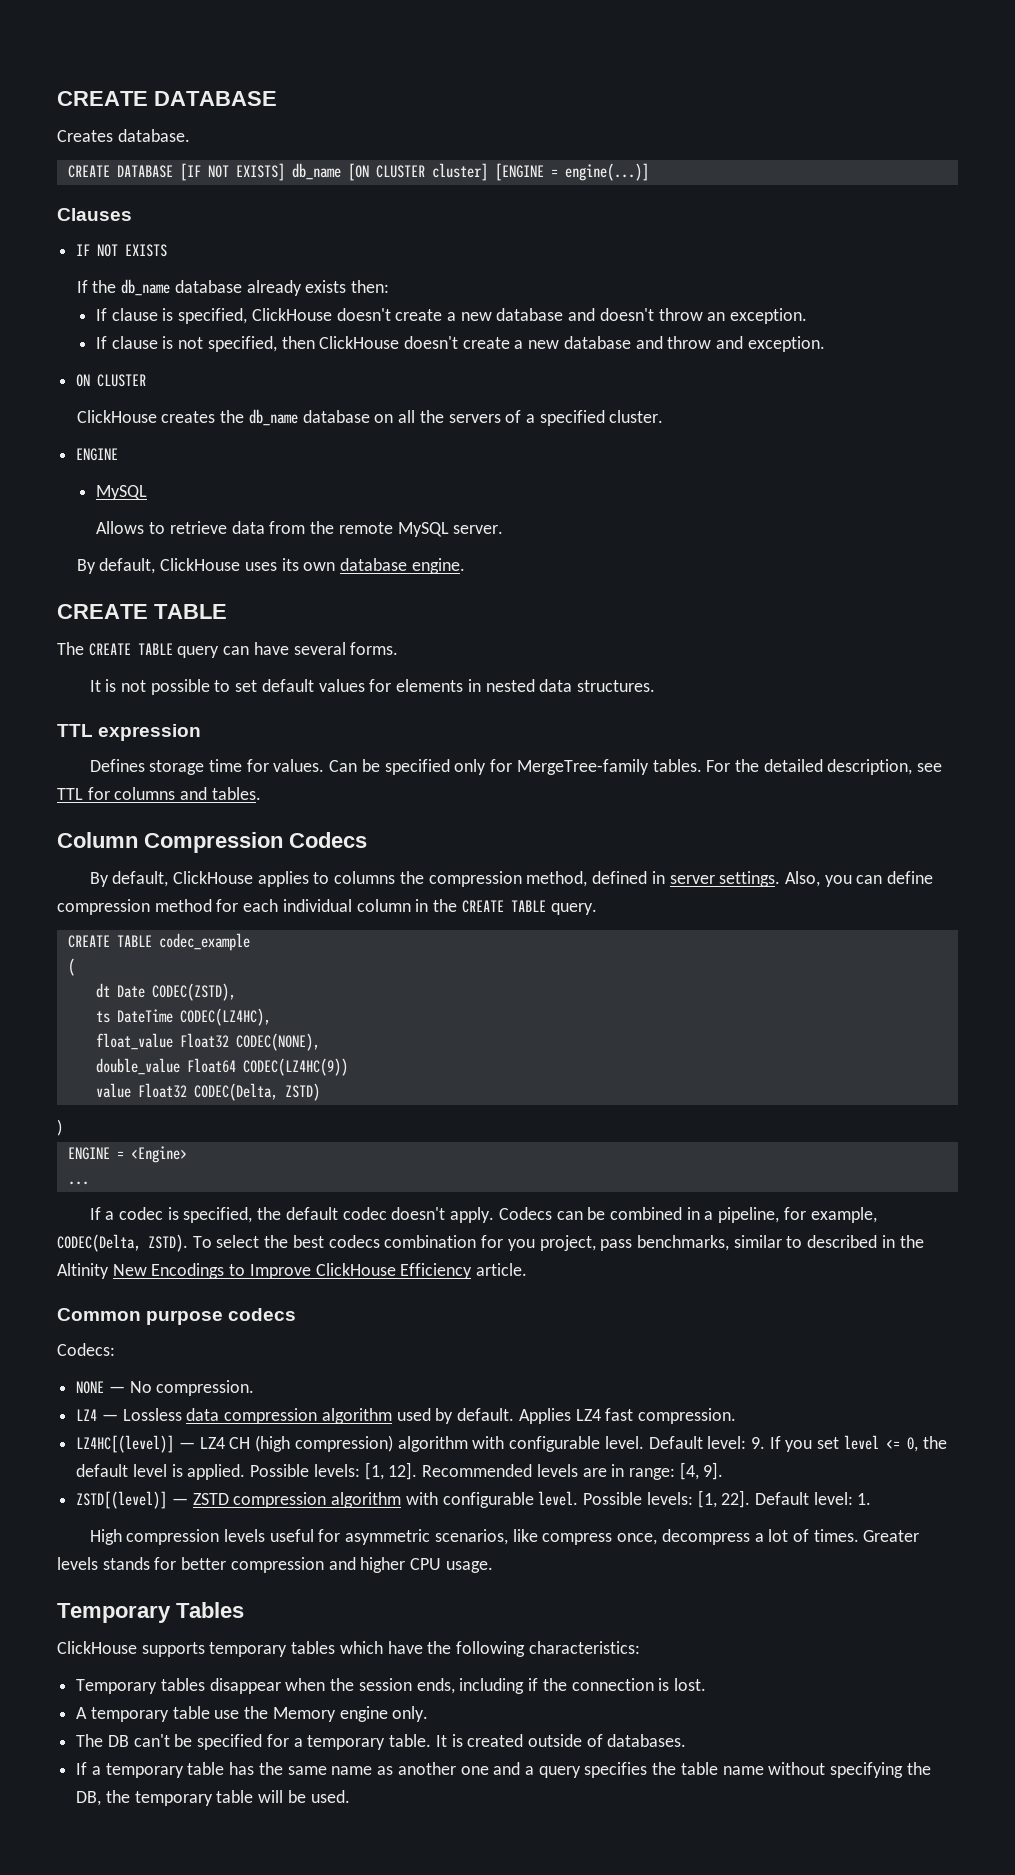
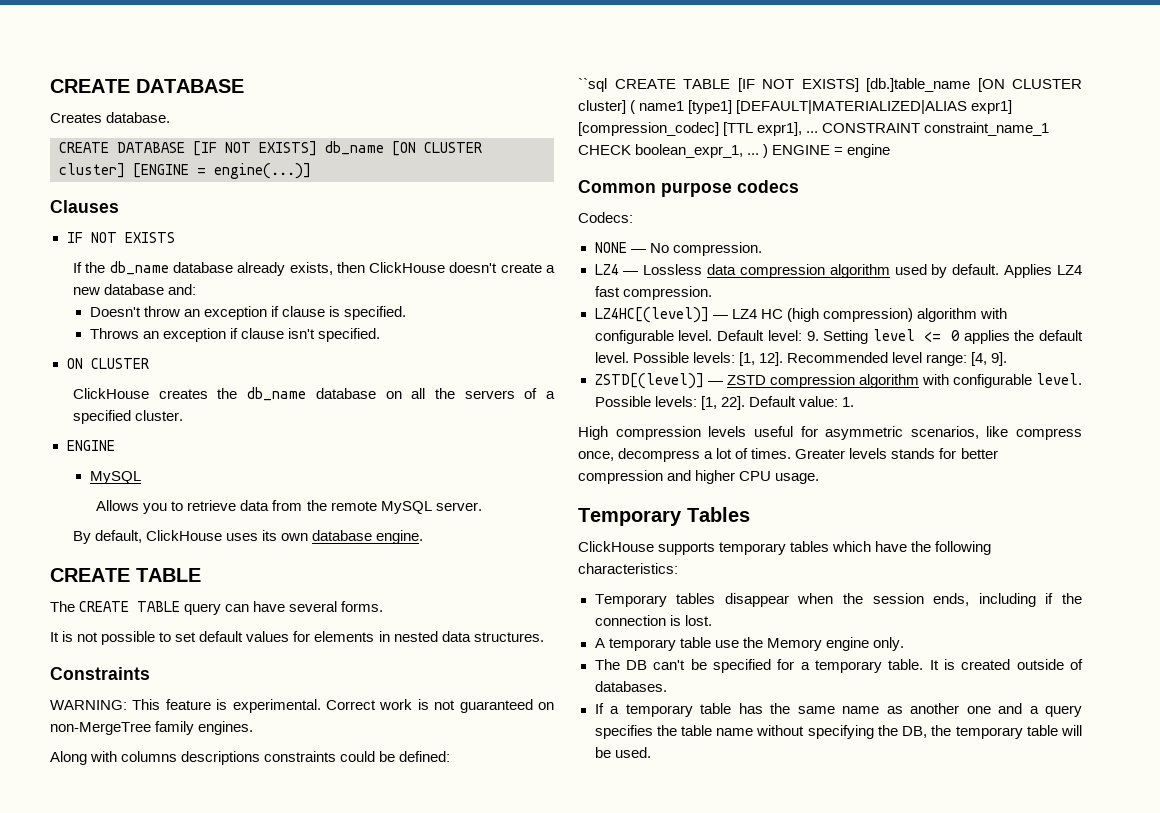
[305,280,390,293] [95,308,808,324] [95,336,277,352] exists then: // If clause is specified, ClickHouse doesn't create a new database and doesn't throw an exception. // If clause is not specified, -> [289,262,333,275] exists,
[635,336,825,352] and throw and exception. -> [168,284,197,295] [89,306,406,320] [89,328,380,342] and: // Doesn't throw an exception if clause is specified. // Throws an exception if clause isn't specified.
(145, 527) none -> [143,503,168,514] you
[57,724,202,741] [89,759,943,775] [57,787,261,800] [57,832,367,853] [89,871,934,887] [57,899,597,915] [67,933,250,951] [67,958,75,976] [95,983,236,1001] [95,1008,271,1026] [95,1033,320,1051] [95,1058,348,1076] [95,1083,320,1101] TTL expression // Defines storage time for values. Can be specified only for MergeTree-family tables. For the detailed description, see TTL for columns and tables. // Column Compression Codecs // By default, ClickHouse applies to columns the compression method, defined in server settings. Also, you can define compression method for each individual column in the CREATE TABLE query. // CREATE TABLE codec_example // ( // dt Date CODEC(ZSTD), // ts DateTime CODEC(LZ4HC), // float_value Float32 CODEC(NONE), // double_value Float64 CODEC(LZ4HC(9)) // value Float32 CODEC(Delta, ZSTD) // -> [50,667,150,680] [50,699,554,713] [50,721,254,735] [50,751,451,765] [578,78,1082,92] [578,100,1013,114] [578,122,1050,136] [578,144,760,158] Constraints // WARNING: This feature is experimental. Correct work is not guaranteed on non-MergeTree family engines. // Along with columns descriptions constraints could be defined: // ``sql CREATE TABLE [IF NOT EXISTS] [db.]table_name [ON CLUSTER cluster] ( name1 [type1] [DEFAULT|MATERIALIZED|ALIAS expr1] [compression_codec] [TTL expr1], ... CONSTRAINT constraint_name_1 CHECK boolean_expr_1, ...
(62, 1127) // -> (769, 151) none
[130,1146,187,1163] [67,1181,89,1185] [89,1207,877,1223] [57,1234,924,1252] [57,1263,528,1279] <Engine> // ... // If a codec is specified, the default codec doesn't apply. Codecs can be combined in a pipeline, for example, CODEC(Delta, ZSTD). To select the best codecs combination for you project, pass benchmarks, similar to described in the Altinity New Encodings to Improve ClickHouse Efficiency article. -> [847,144,891,158] engine
[229,1437,251,1449] CH -> [760,309,783,319] HC
[769,1435,947,1452] [76,1464,246,1480] If you set level <= 0, the default level is applied. -> [823,329,1083,344] [594,352,629,363] Setting level <= 0 applies the default level.
[536,1464,625,1477] levels are in -> [891,352,922,363] level
[813,1492,853,1505] level: -> [798,396,838,407] value:

